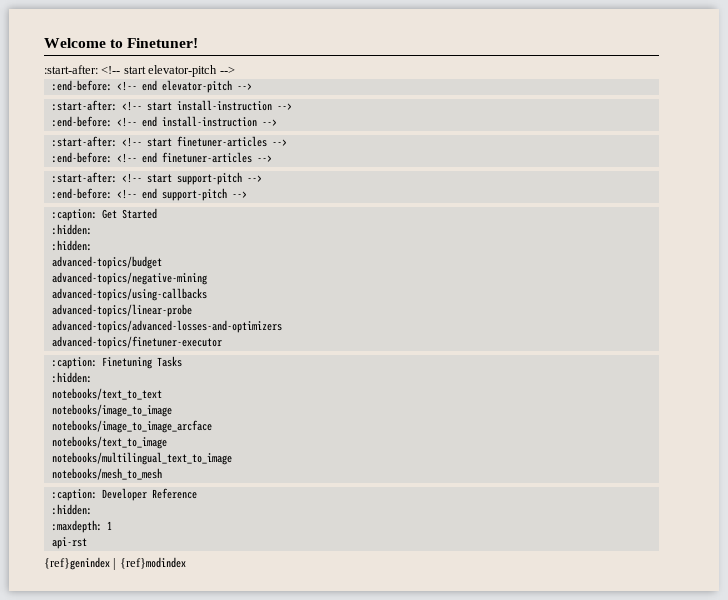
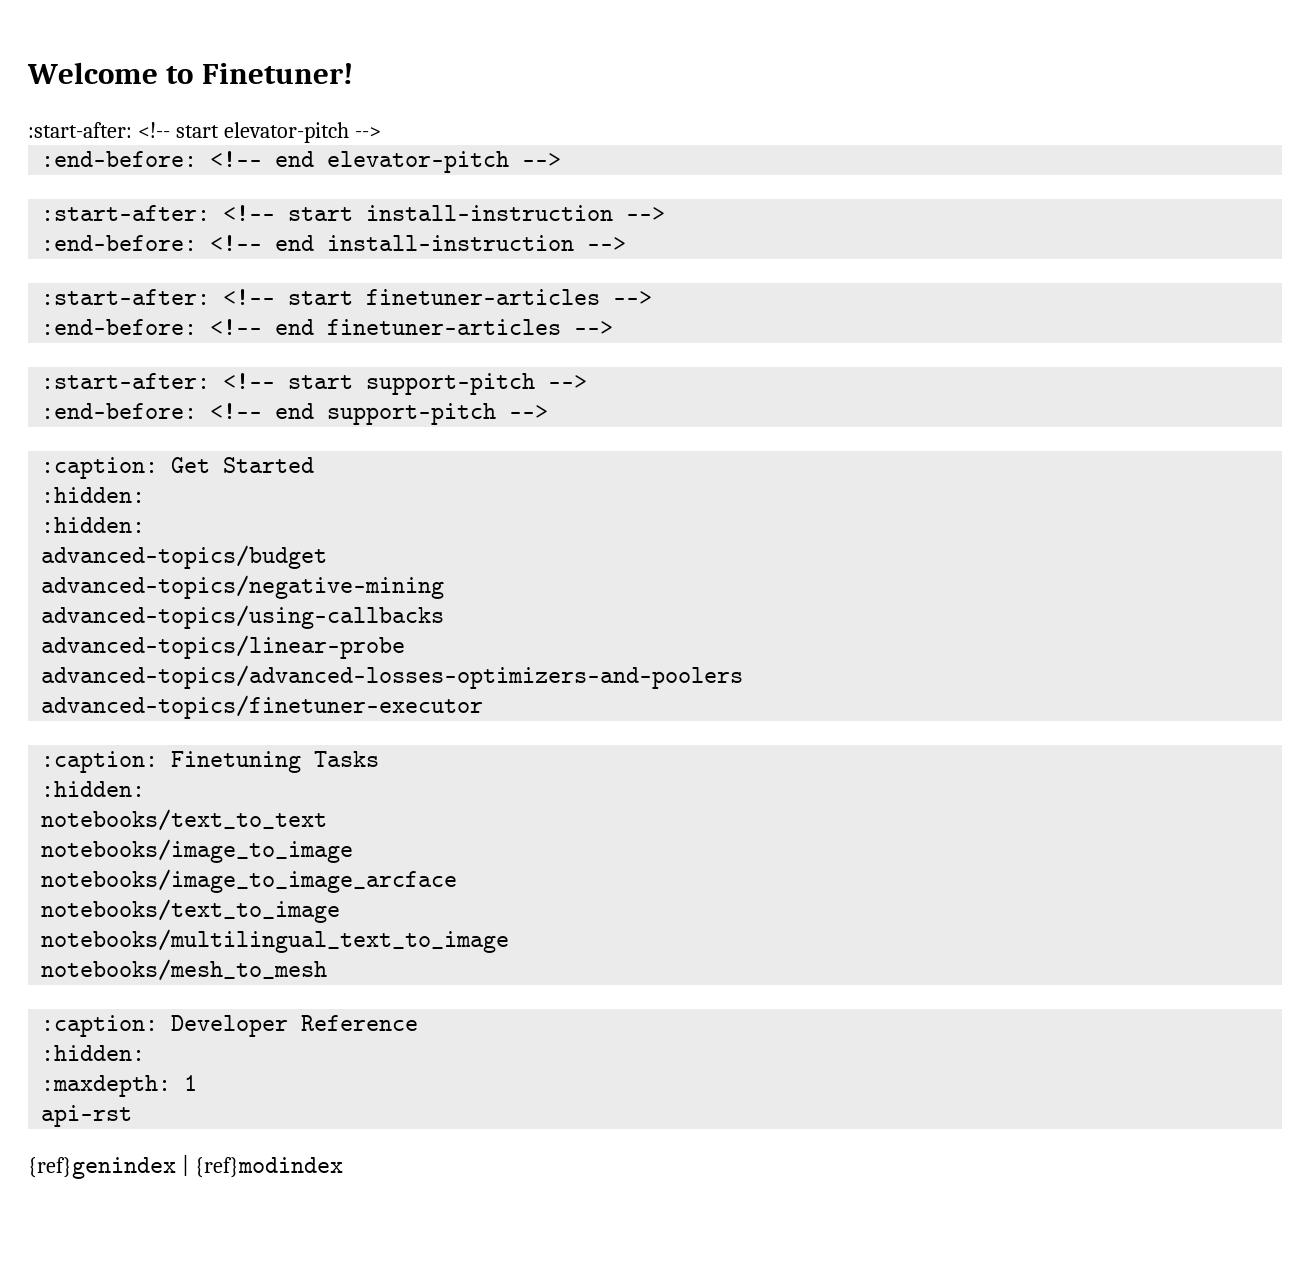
[51,320,282,333] advanced-topics/advanced-losses-and-optimizers -> [41,665,744,689] advanced-topics/advanced-losses-optimizers-and-poolers

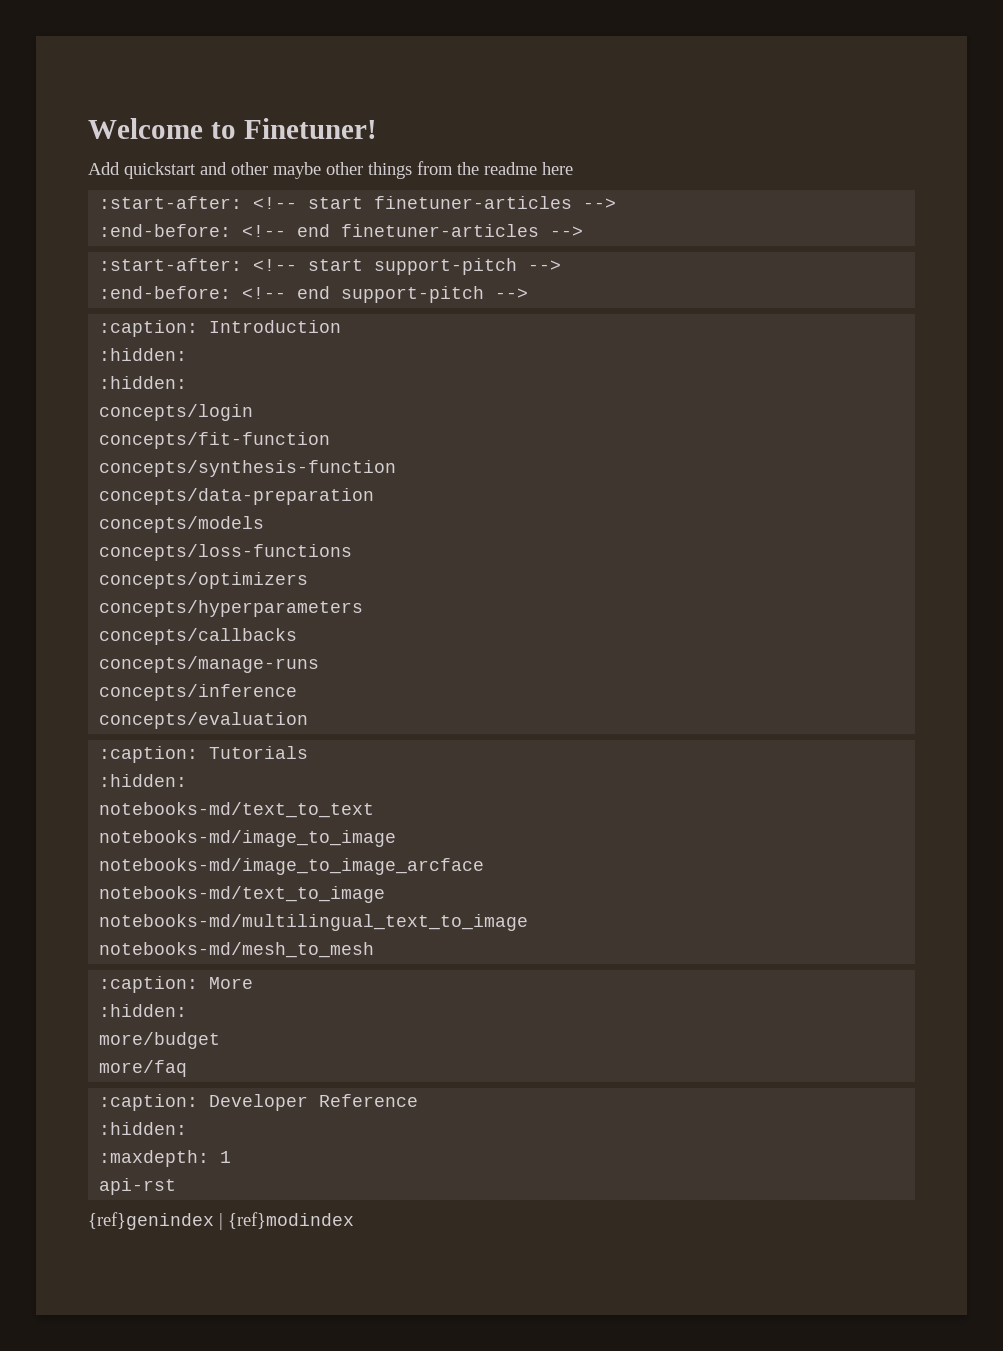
[28,122,381,143] [41,151,562,173] [41,205,666,221] [41,235,627,251] :start-after: <!-- start elevator-pitch --> // :end-before: <!-- end elevator-pitch --> // :start-after: <!-- start install-instruction --> // :end-before: <!-- end install-instruction --> -> [88,161,573,179] Add quickstart and other maybe other things from the readme here
[171,457,315,473] Get Started -> [209,320,342,333] Introduction
[41,545,328,569] [41,575,445,599] [41,605,445,629] [41,635,406,659] [41,665,744,689] [41,695,484,719] [41,751,380,773] [41,781,146,797] [41,809,328,831] [41,839,354,863] [41,869,458,893] [41,899,341,923] [41,929,510,953] [41,959,328,981] advanced-topics/budget // advanced-topics/negative-mining // advanced-topics/using-callbacks // advanced-topics/linear-probe // advanced-topics/advanced-losses-optimizers-and-poolers // advanced-topics/finetuner-executor // :caption: Finetuning Tasks // :hidden: // notebooks/text_to_text // notebooks/image_to_image // notebooks/image_to_image_arcface // notebooks/text_to_image // notebooks/multilingual_text_to_image // notebooks/mesh_to_mesh -> [99,404,254,421] [99,432,331,449] [99,460,397,477] [99,488,375,505] [99,516,265,533] [99,544,353,561] [99,572,309,589] [99,600,364,617] [99,628,298,645] [99,656,320,673] [99,684,298,701] [99,712,309,729] [99,746,309,763] [99,774,188,787] [99,802,375,818] [99,830,397,847] [99,858,485,875] [99,886,386,903] [99,914,529,931] [99,942,375,958] [99,976,254,993] [99,1004,188,1017] [99,1032,221,1049] [99,1060,188,1077] concepts/login // concepts/fit-function // concepts/synthesis-function // concepts/data-preparation // concepts/models // concepts/loss-functions // concepts/optimizers // concepts/hyperparameters // concepts/callbacks // concepts/manage-runs // concepts/inference // concepts/evaluation // :caption: Tutorials // :hidden: // notebooks-md/text_to_text // notebooks-md/image_to_image // notebooks-md/image_to_image_arcface // notebooks-md/text_to_image // notebooks-md/multilingual_text_to_image // notebooks-md/mesh_to_mesh // :caption: More // :hidden: // more/budget // more/faq

